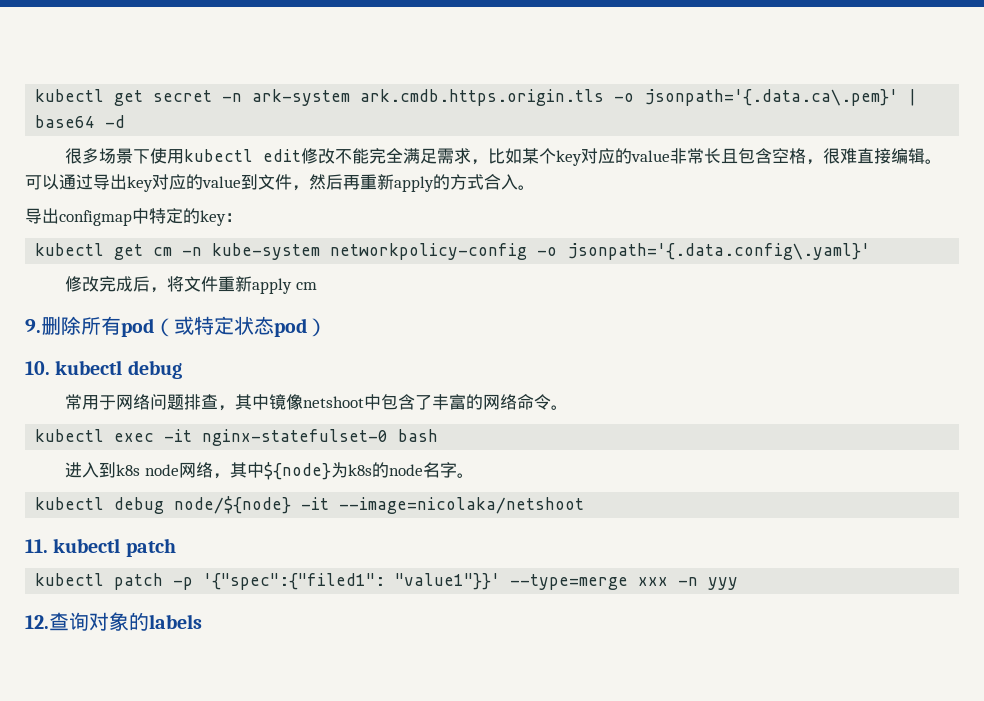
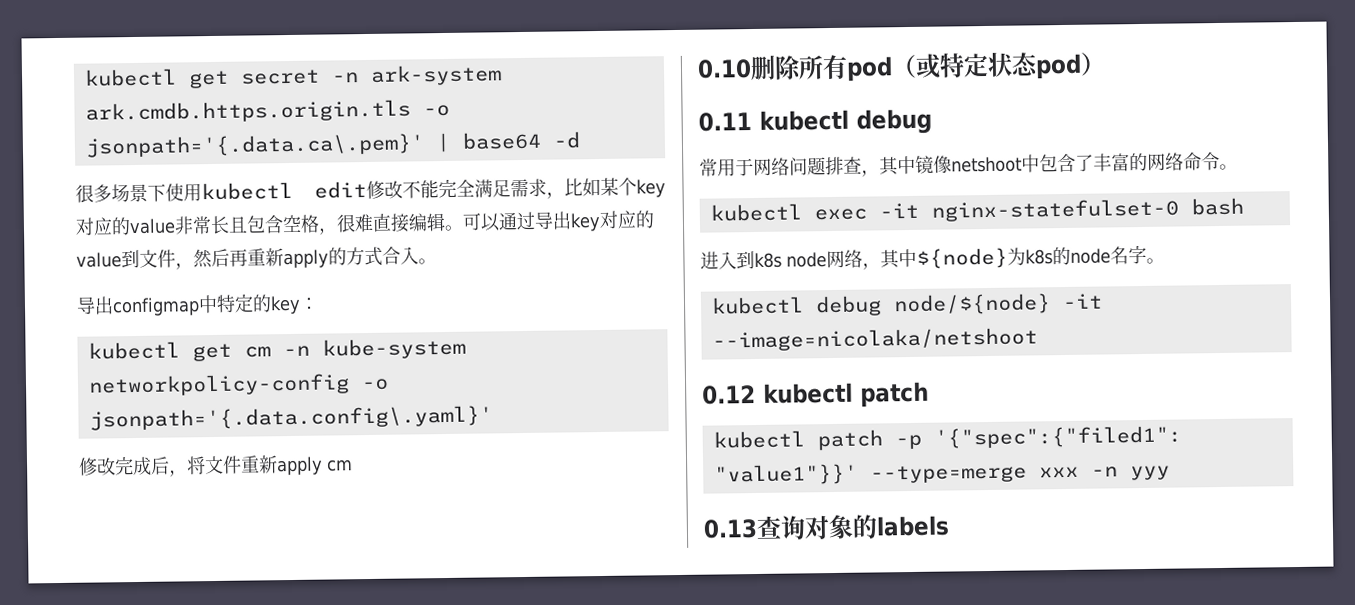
[25,319,41,333] 9. -> [697,59,752,79] 0.10
[25,361,50,375] 10. -> [698,112,752,132] 0.11
[25,539,48,553] 11. -> [702,385,756,405] 0.12
[25,615,49,629] 12. -> [703,518,758,539] 0.13

